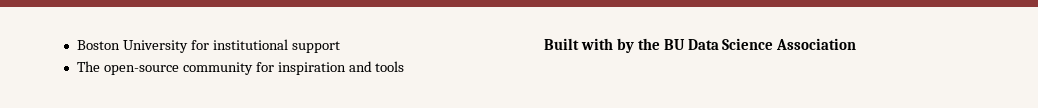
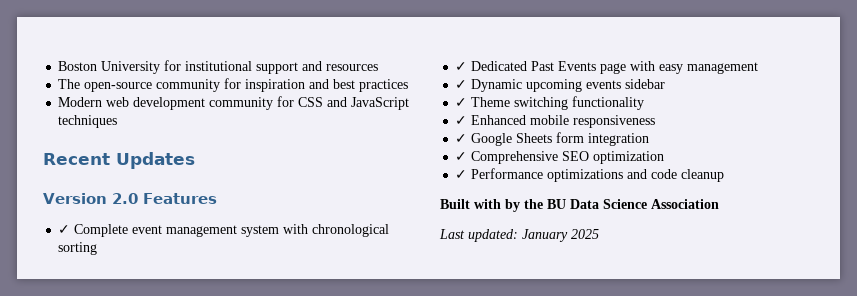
(340, 47) none -> [302,61,379,71] and resources
[375,61,405,72] tools -> [333,79,409,92] [58,96,410,110] [58,115,118,128] [43,152,195,169] [43,193,217,204] [58,224,390,237] [58,242,98,255] [455,61,759,74] [455,79,666,92] [455,96,645,110] [455,115,656,128] [455,132,650,146] [455,151,665,164] [455,168,725,182] best practices // Modern web development community for CSS and JavaScript techniques // Recent Updates // Version 2.0 Features // ✓ Complete event management system with chronological sorting // ✓ Dedicated Past Events page with easy management // ✓ Dynamic upcoming events sidebar // ✓ Theme switching functionality // ✓ Enhanced mobile responsiveness // ✓ Google Sheets form integration // ✓ Comprehensive SEO optimization // ✓ Performance optimizations and code cleanup
(857, 44) none -> [439,229,599,242] // Last updated: January 2025

